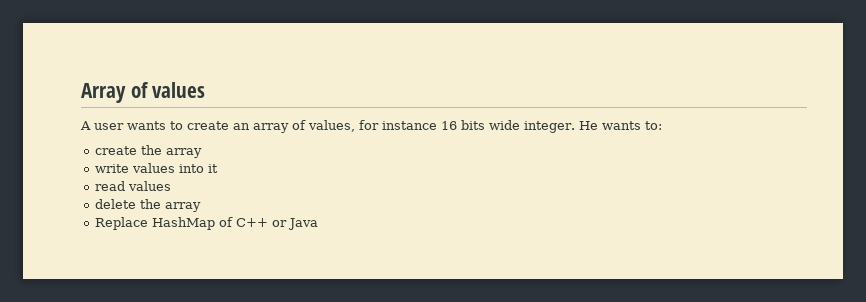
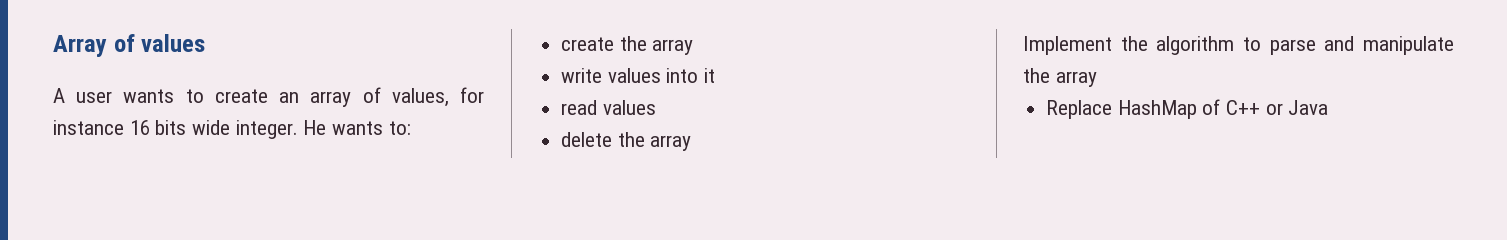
(202, 207) none -> [1023,36,1454,55] [1023,68,1097,87] // Implement the algorithm to parse and manipulate the array

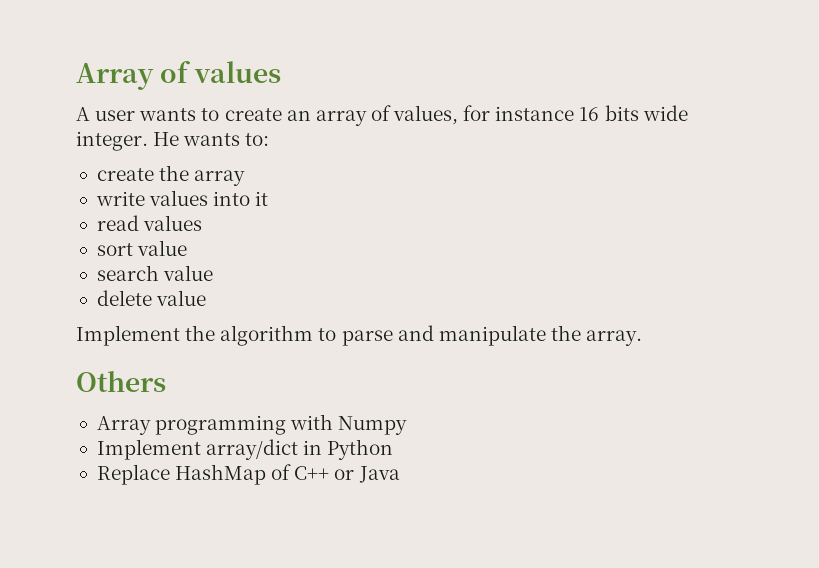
(656, 107) none -> [96,240,188,256] [96,265,214,281] // sort value // search value
[617,132,692,151] the array -> [156,290,207,306] value
[1055,71,1097,87] array -> [586,330,643,346] [76,370,166,392] [96,414,408,435] [96,439,394,460] array. // Others // Array programming with Numpy // Implement array/dict in Python

